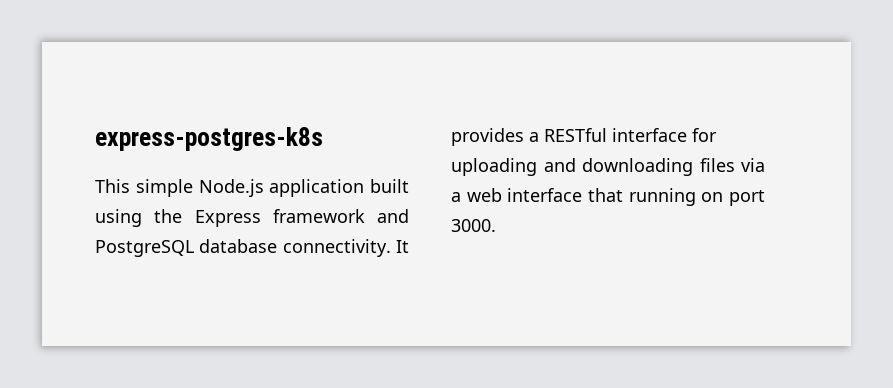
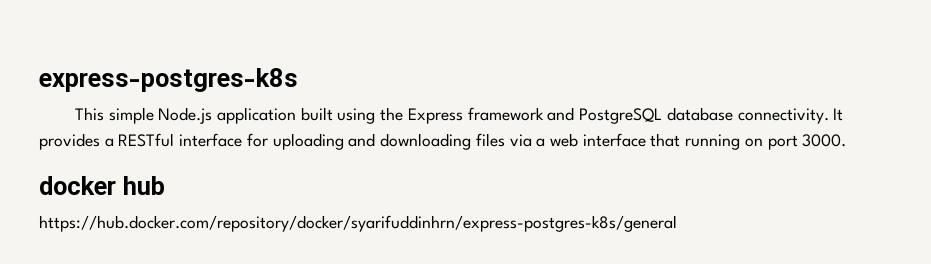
(496, 225) none -> [39,176,165,195] [39,215,677,232] // docker hub // https://hub.docker.com/repository/docker/syarifuddinhrn/express-postgres-k8s/general

